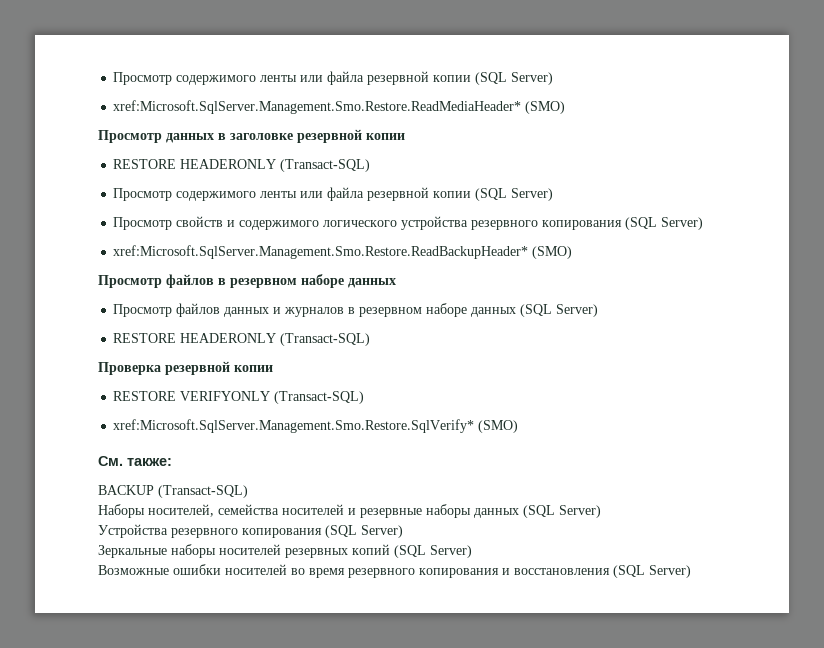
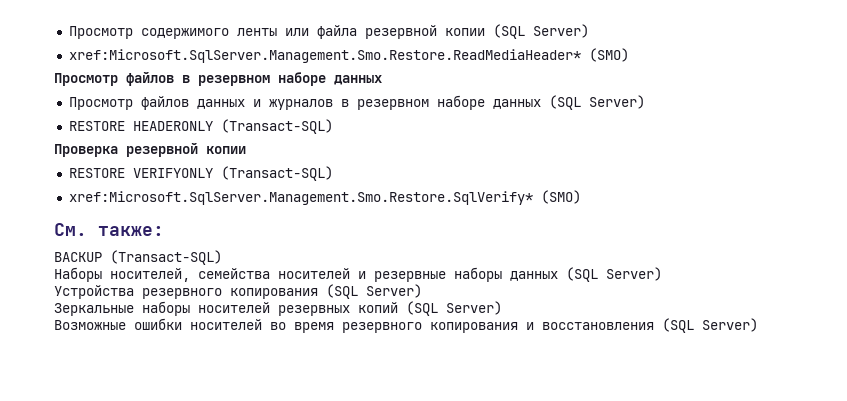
[98,129,405,143] [113,159,371,172] [113,187,554,201] [113,216,704,230] [113,245,573,259] // Просмотр данных в заголовке резервной копии // RESTORE HEADERONLY (Transact-SQL) // Просмотр содержимого ленты или файла резервной копии (SQL Server) // Просмотр свойств и содержимого логического устройства резервного копирования (SQL Server) // xref:Microsoft.SqlServer.Management.Smo.Restore.ReadBackupHeader* (SMO) -> (629, 55) none

